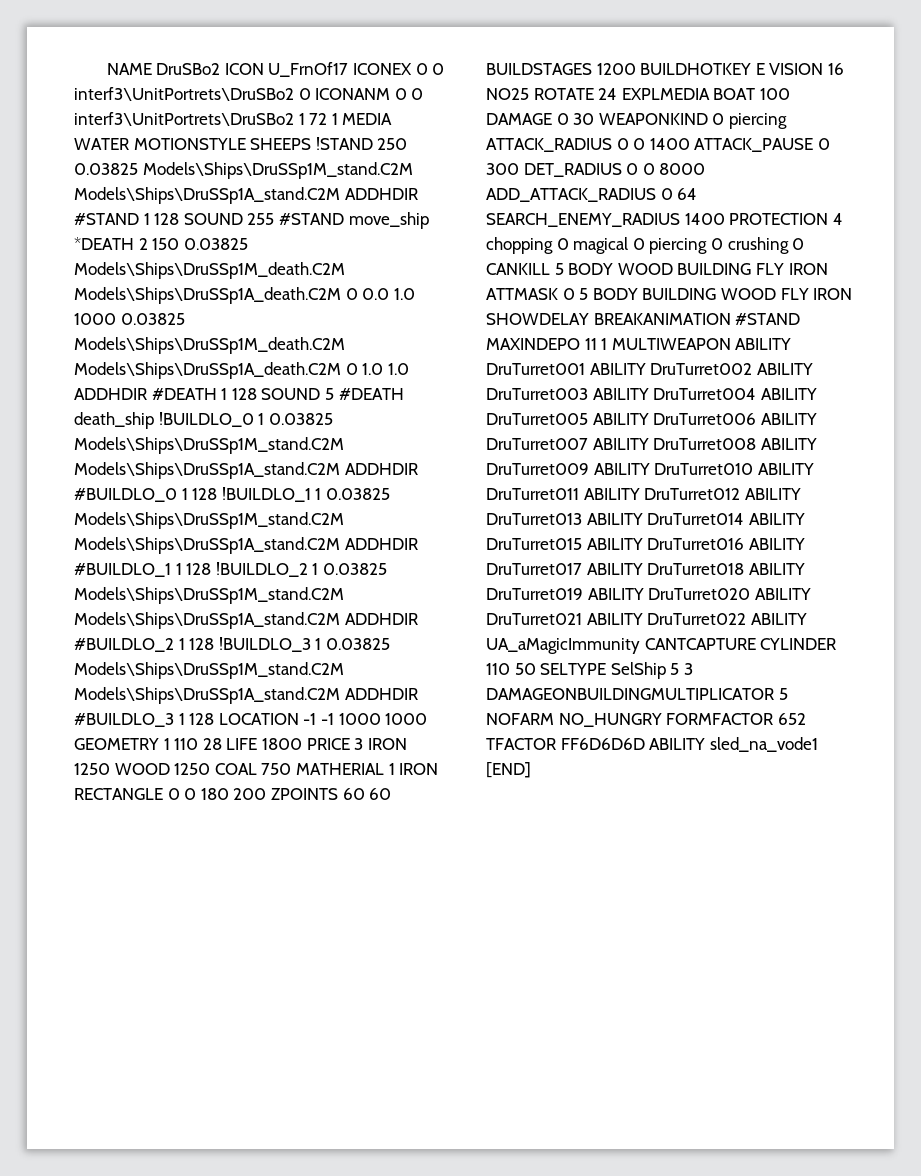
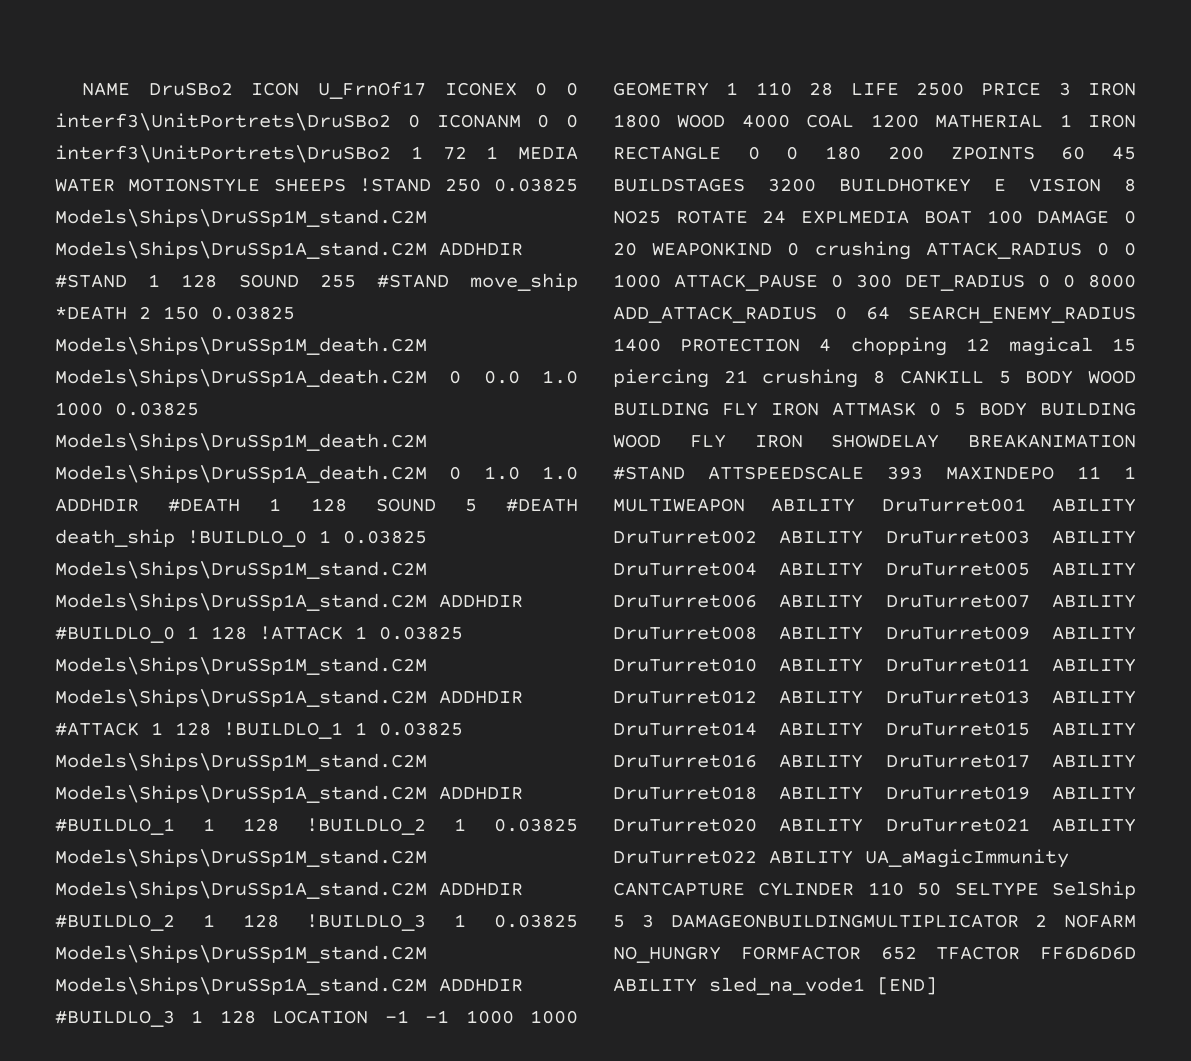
(218, 494) none -> [259,626,463,640] [55,657,427,675] [55,689,523,707] [55,722,211,736] !ATTACK 1 0.03825 Models\Ships\DruSSp1M_stand.C2M Models\Ships\DruSSp1A_stand.C2M ADDHDIR #ATTACK 1 128
[261,738,302,750] 1800 -> [915,82,964,96] 2500
[74,763,292,775] 1250 WOOD 1250 COAL 750 -> [613,114,919,128] 1800 WOOD 4000 COAL 1200
[369,788,392,800] [486,63,636,75] 60 BUILDSTAGES 1200 -> [1112,146,1136,160] [613,178,816,192] 45 BUILDSTAGES 3200
[827,63,844,75] 16 -> [1124,178,1136,192] 8
[573,113,595,125] 30 -> [613,242,637,256] 20
[728,113,787,129] piercing -> [814,241,911,260] crushing
[649,138,690,150] 1400 -> [613,274,661,288] 1000
[556,237,805,254] 0 magical 0 piercing 0 crushing 0 -> [965,337,1136,356] [613,369,886,388] 12 magical 15 piercing 21 crushing 8
(801, 319) none -> [708,466,923,480] ATTSPEEDSCALE 393
[778,688,788,700] 5 -> [1035,914,1048,927] 2

